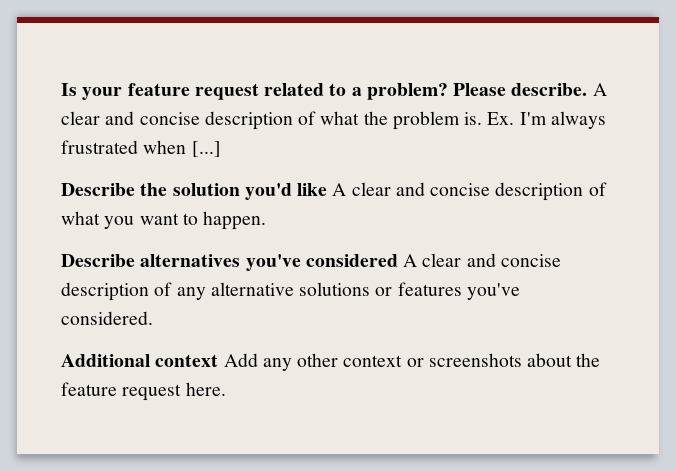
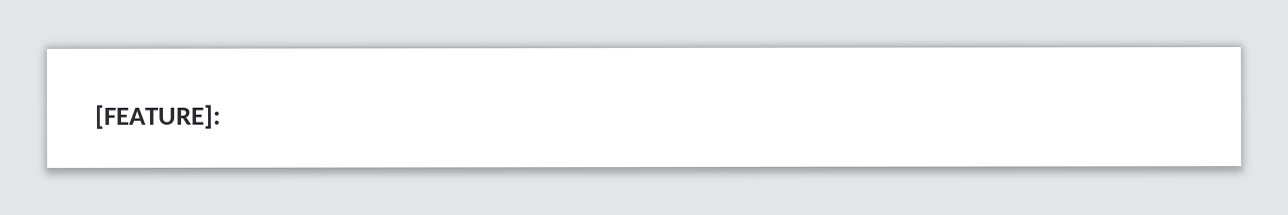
[61,83,607,100] [61,111,606,130] [61,140,221,157] [61,182,607,201] [61,211,267,230] [61,253,561,271] [61,282,520,301] [61,311,153,325] [61,353,601,371] [61,382,226,401] Is your feature request related to a problem? Please describe. A clear and concise description of what the problem is. Ex. I'm always frustrated when [...] // Describe the solution you'd like A clear and concise description of what you want to happen. // Describe alternatives you've considered A clear and concise description of any alternative solutions or features you've considered. // Additional context Add any other context or screenshots about the feature request here. -> [94,104,221,129] [FEATURE]:

